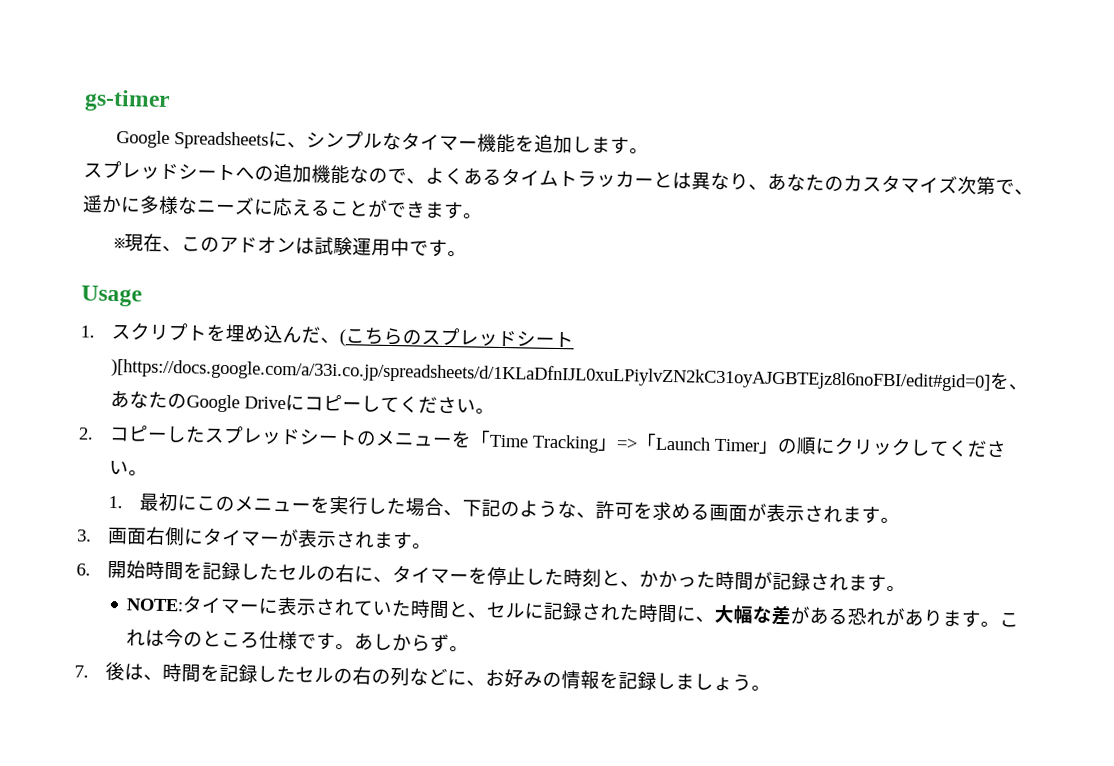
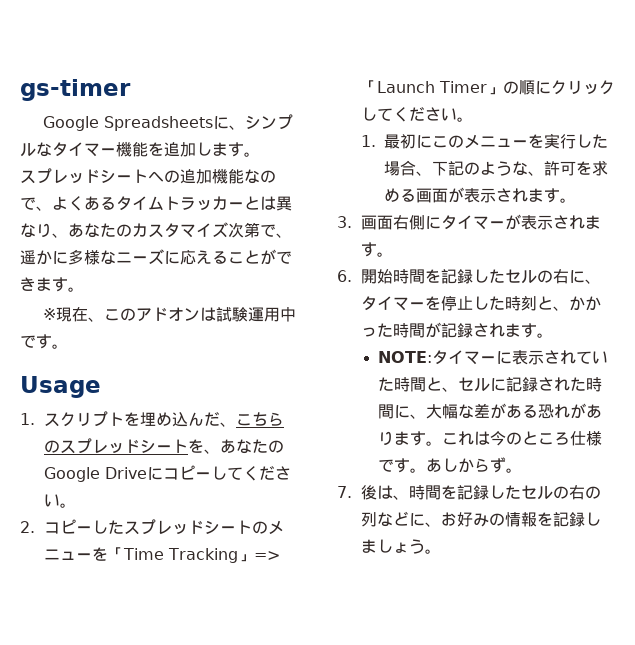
[338,329,346,347] ( -> (236, 424) none
[110,357,991,392] )[https://docs.google.com/a/33i.co.jp/spreadsheets/d/1KLaDfnIJL0xuLPiylvZN2kC31oyAJGBTEjz8l6noFBI/edit#gid=0] -> (188, 446) none

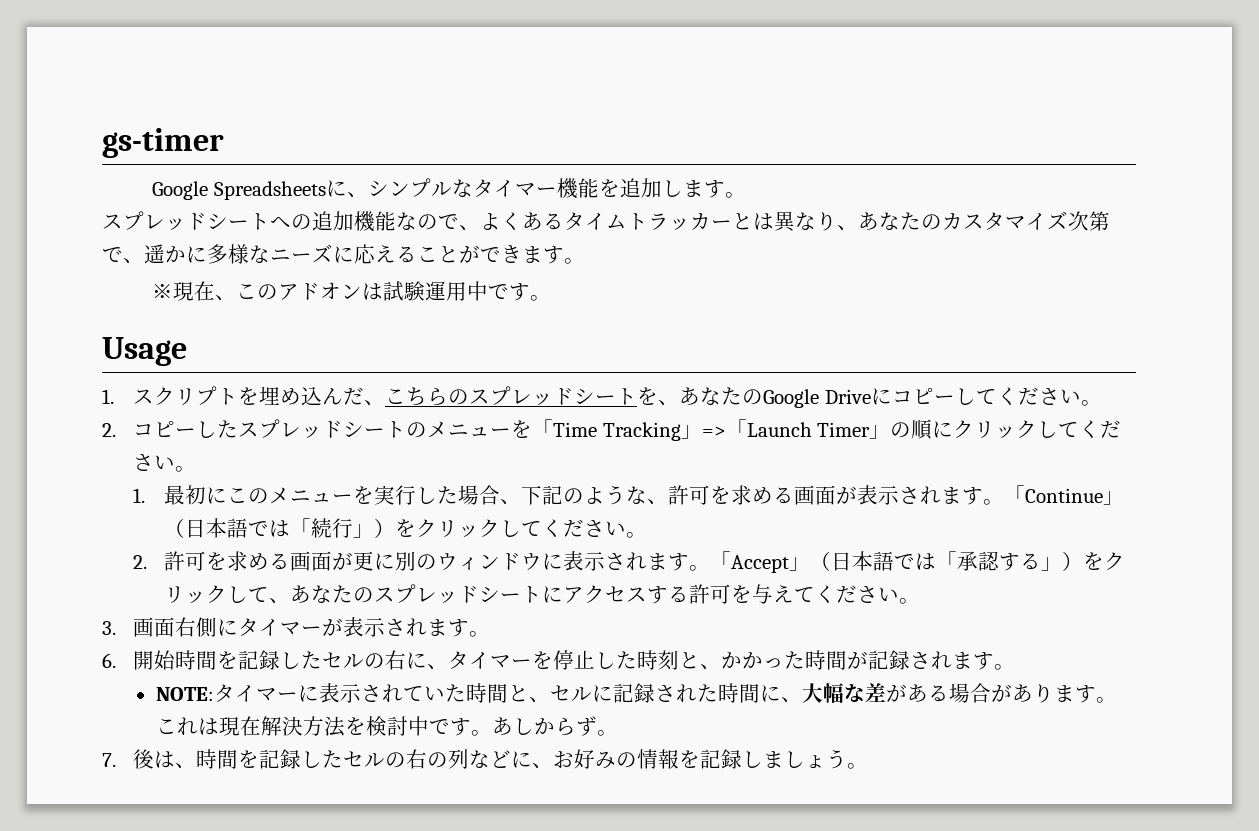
(577, 200) none -> [1004,485,1125,505] [164,518,648,538] [133,551,1126,573] [164,584,921,604] 「Continue」（日本語では「続行」）をクリックしてください。 // 2.許可を求める画面が更に別のウィンドウに表示されます。「Accept」（日本語では「承認する」）をクリックして、あなたのスプレッドシートにアクセスする許可を与えてください。
[538,404,571,419] 恐れ -> [948,683,991,703] 場合
[490,431,603,446] 今のところ仕様 -> [218,716,429,737] 現在解決方法を検討中

